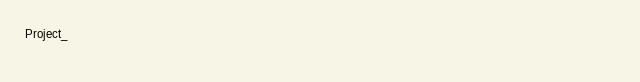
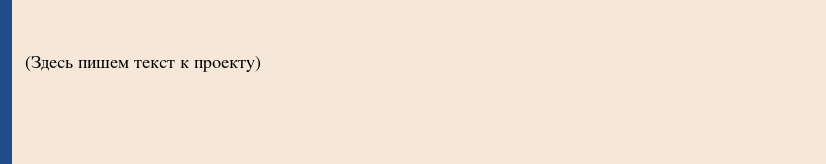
[25,29,68,41] Project_ -> [25,56,261,72] (Здесь пишем текст к проекту)

